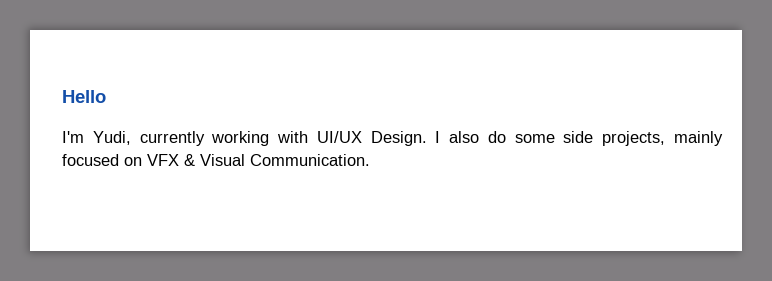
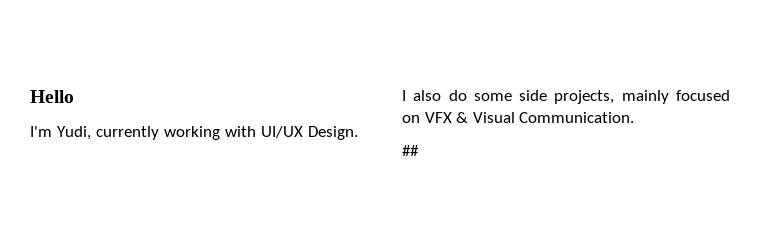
(370, 160) none -> [402,145,419,156] // ##

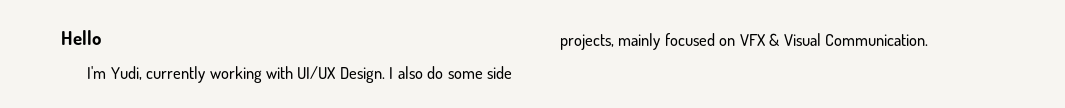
[402,145,419,156] // ## -> (929, 40) none

